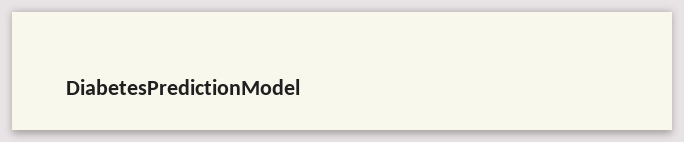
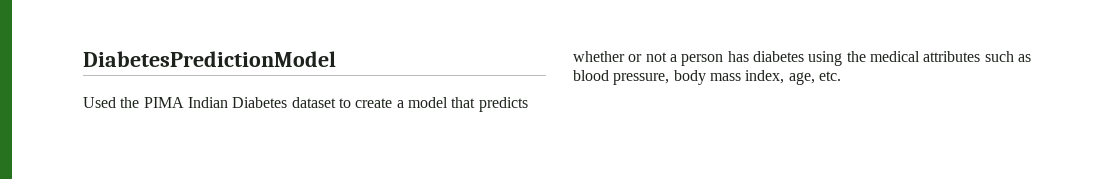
(300, 87) none -> [83,97,528,112] [573,51,1031,66] [573,70,841,85] // Used the PIMA Indian Diabetes dataset to create a model that predicts whether or not a person has diabetes using the medical attributes such as blood pressure, body mass index, age, etc.

